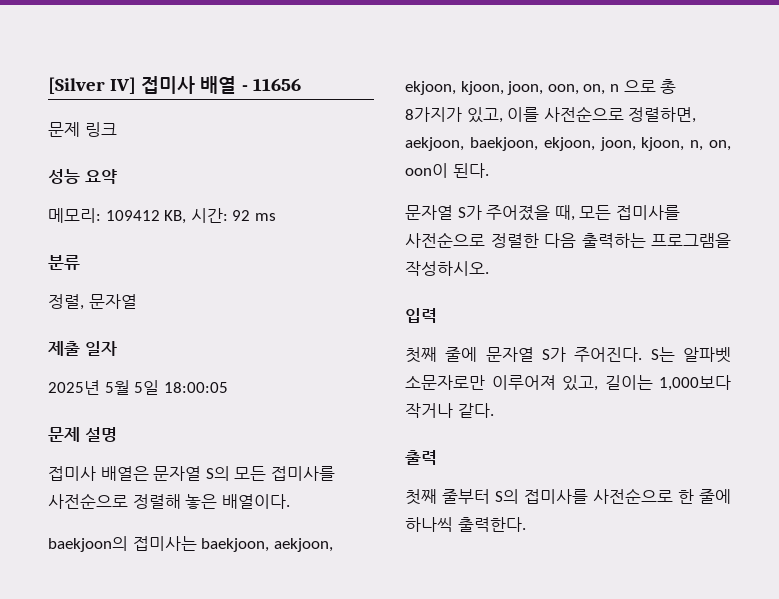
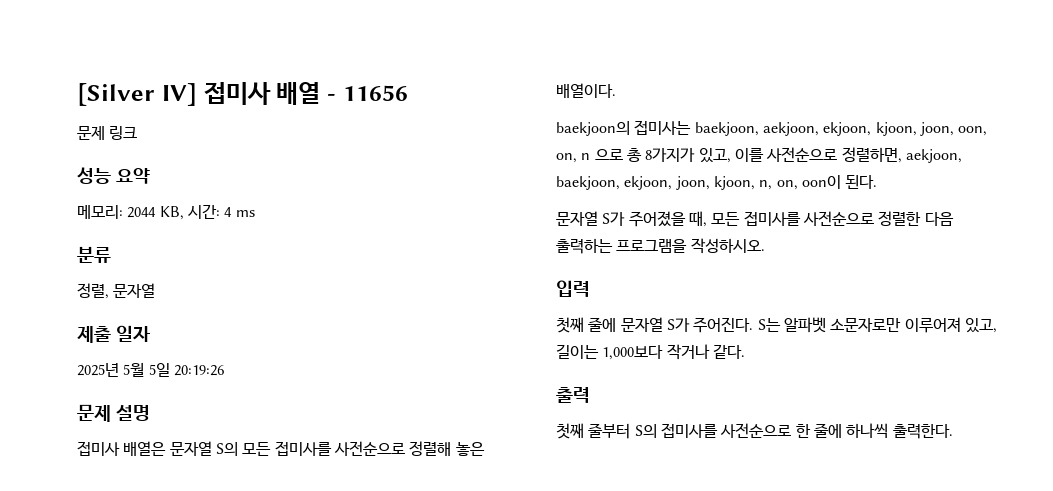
[105,210,160,221] 109412 -> [127,207,157,218] 2044
[232,210,251,221] 92 -> [224,207,233,217] 4
[163,382,228,393] 18:00:05 -> [173,365,224,376] 20:19:26

